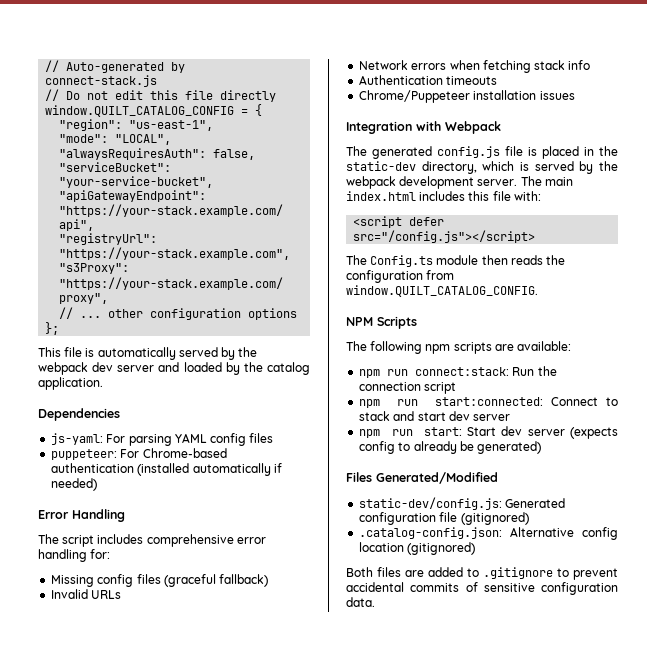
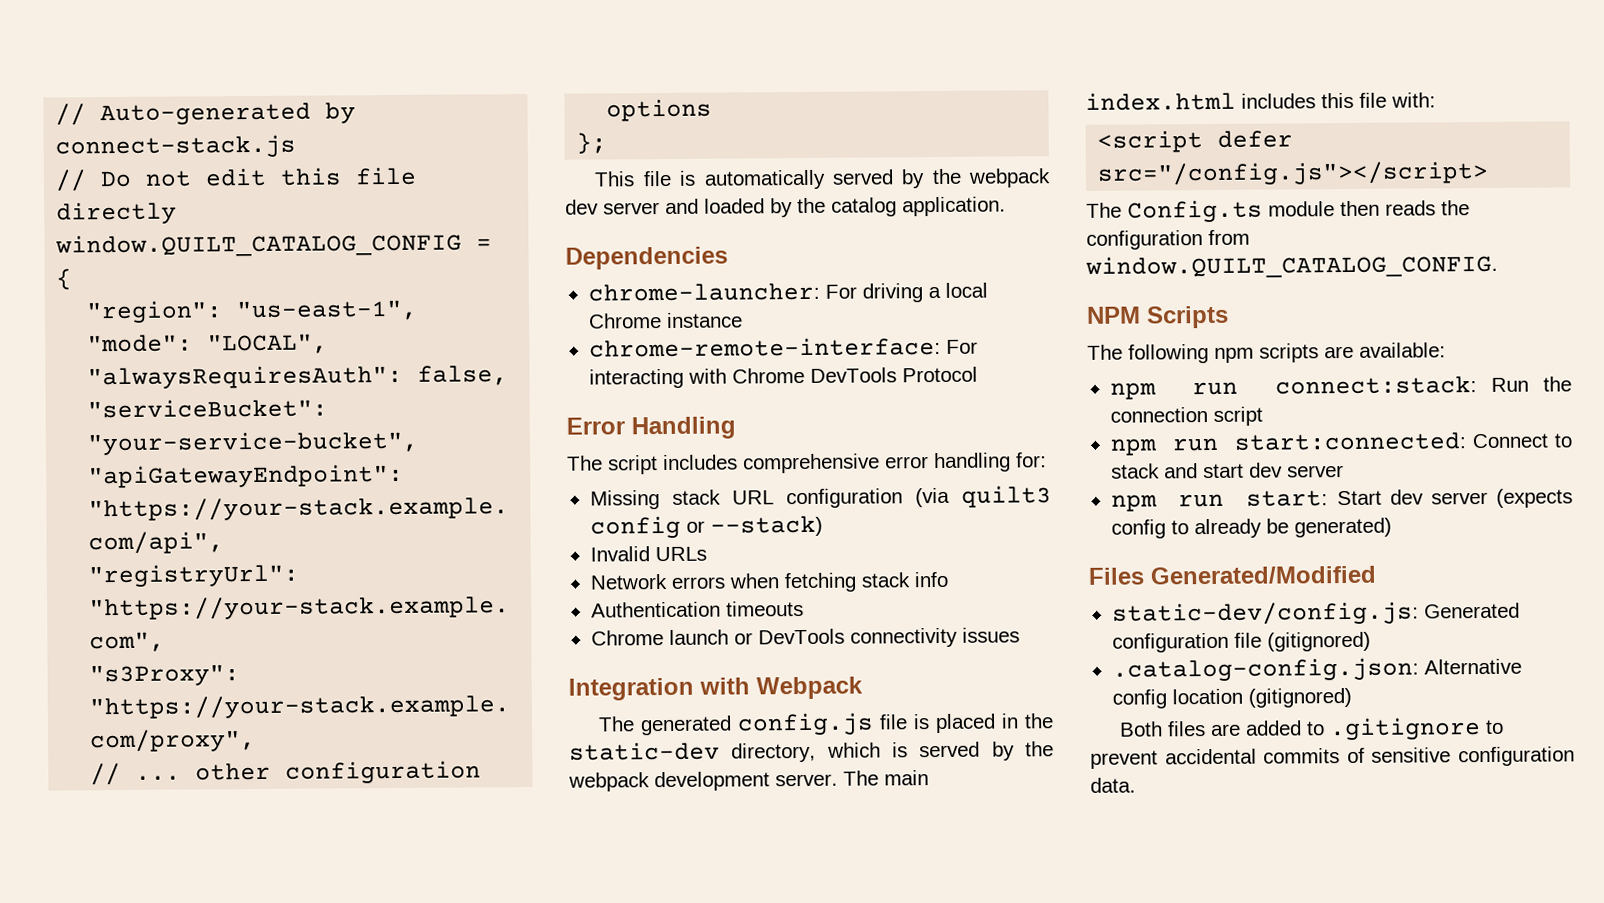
[51,433,274,446] [51,448,227,460] [51,463,282,476] [51,478,98,491] js-yaml: For parsing YAML config files // puppeteer: For Chrome-based authentication (installed automatically if needed) -> [587,282,988,303] [587,312,743,329] [588,336,978,358] [588,366,978,389] chrome-launcher: For driving a local Chrome instance // chrome-remote-interface: For interacting with Chrome DevTools Protocol
[97,574,269,587] config files (graceful fallback) -> [671,485,1052,509] [589,515,823,539] stack URL configuration (via quilt3 config or --stack)
[359,90,537,103] Chrome/Puppeteer installation -> [590,627,958,648] Chrome launch or DevTools connectivity

